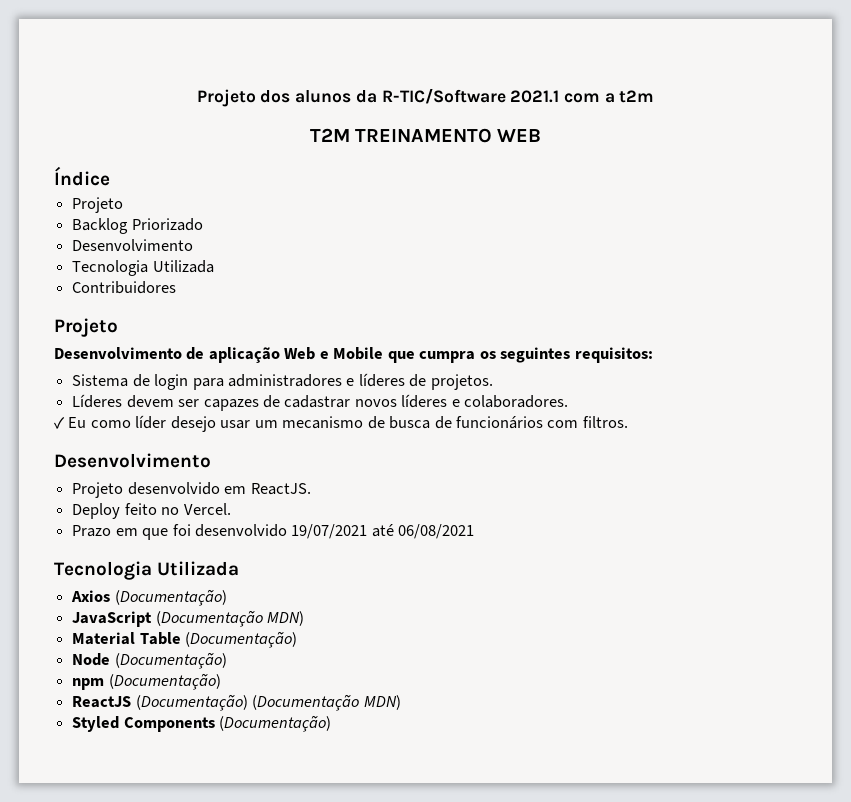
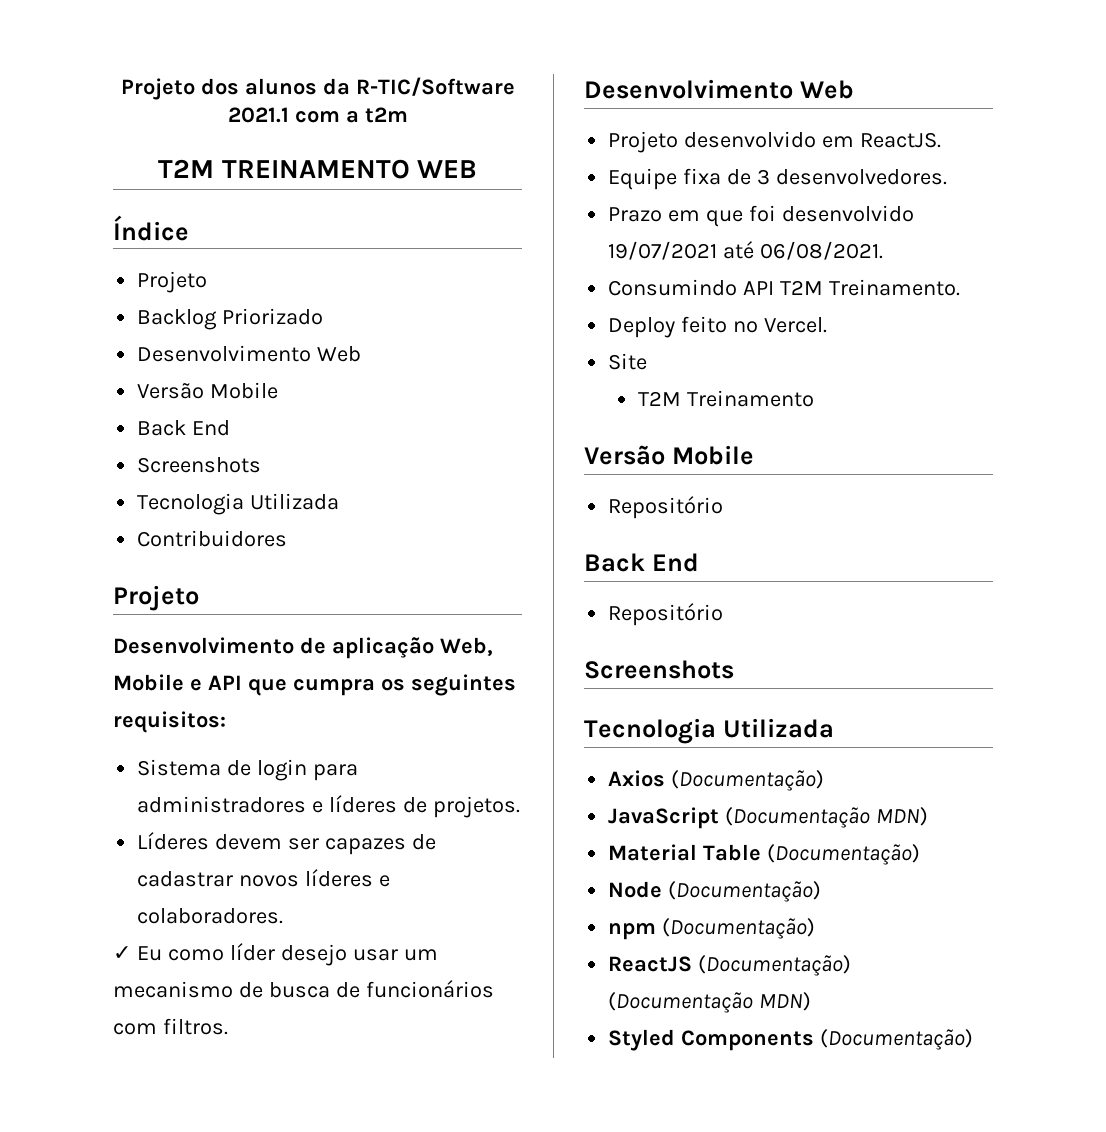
(194, 245) none -> [317,346,362,362] [137,382,279,399] [137,420,231,436] [137,457,262,473] Web // Versão Mobile // Back End // Screenshots
[284,347,384,360] Web e Mobile -> [439,637,493,656] [113,674,242,691] Web, Mobile e API
(211, 460) none -> [799,80,854,99] Web
[72,503,231,519] Deploy feito no Vercel. -> [608,168,947,190] Equipe fixa de 3 desenvolvedores.
[398,524,475,539] 06/08/2021 -> [760,241,884,260] [608,279,961,296] [608,316,828,338] [608,353,648,370] [637,390,814,407] [584,445,754,465] [608,496,724,519] [584,553,699,572] [608,603,724,626] [584,660,734,679] 06/08/2021. // Consumindo API T2M Treinamento. // Deploy feito no Vercel. // Site // T2M Treinamento // Versão Mobile // Repositório // Back End // Repositório // Screenshots

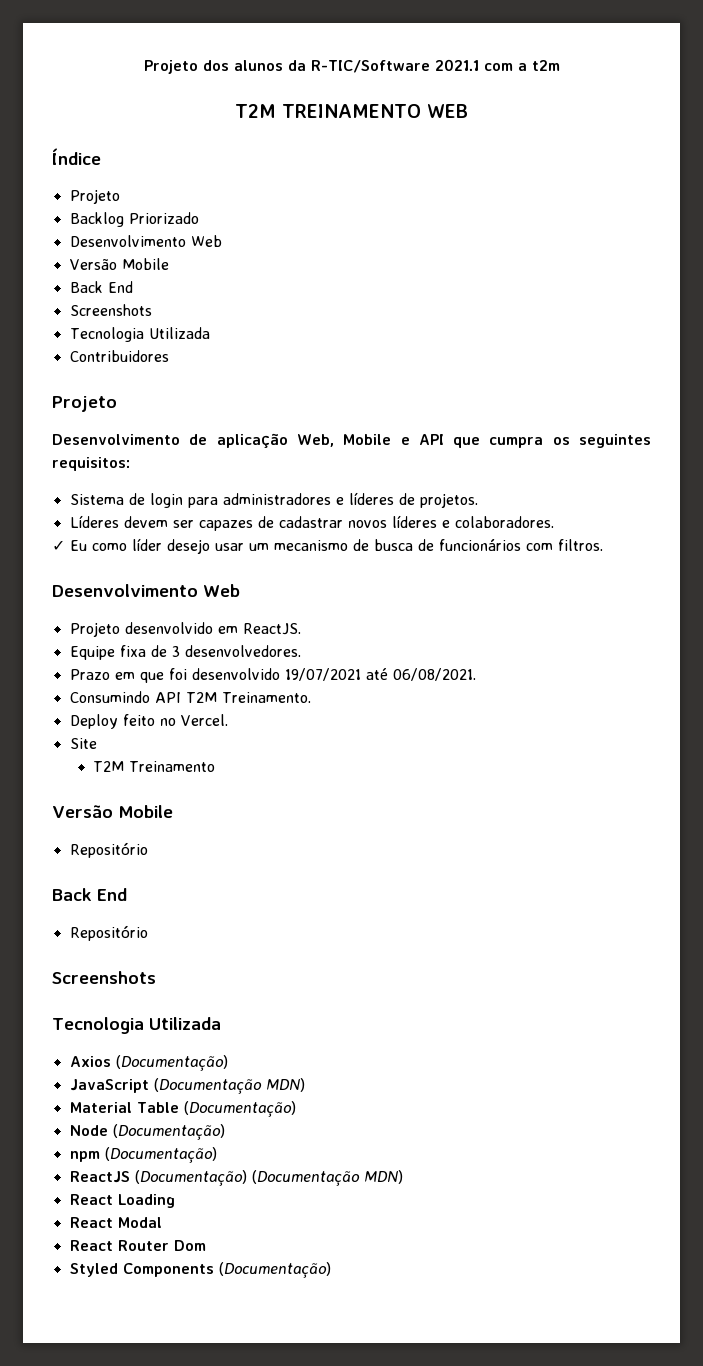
(812, 1001) none -> [69,1194,175,1208] [69,1217,162,1228] [69,1240,206,1251] // React Loading // React Modal // React Router Dom

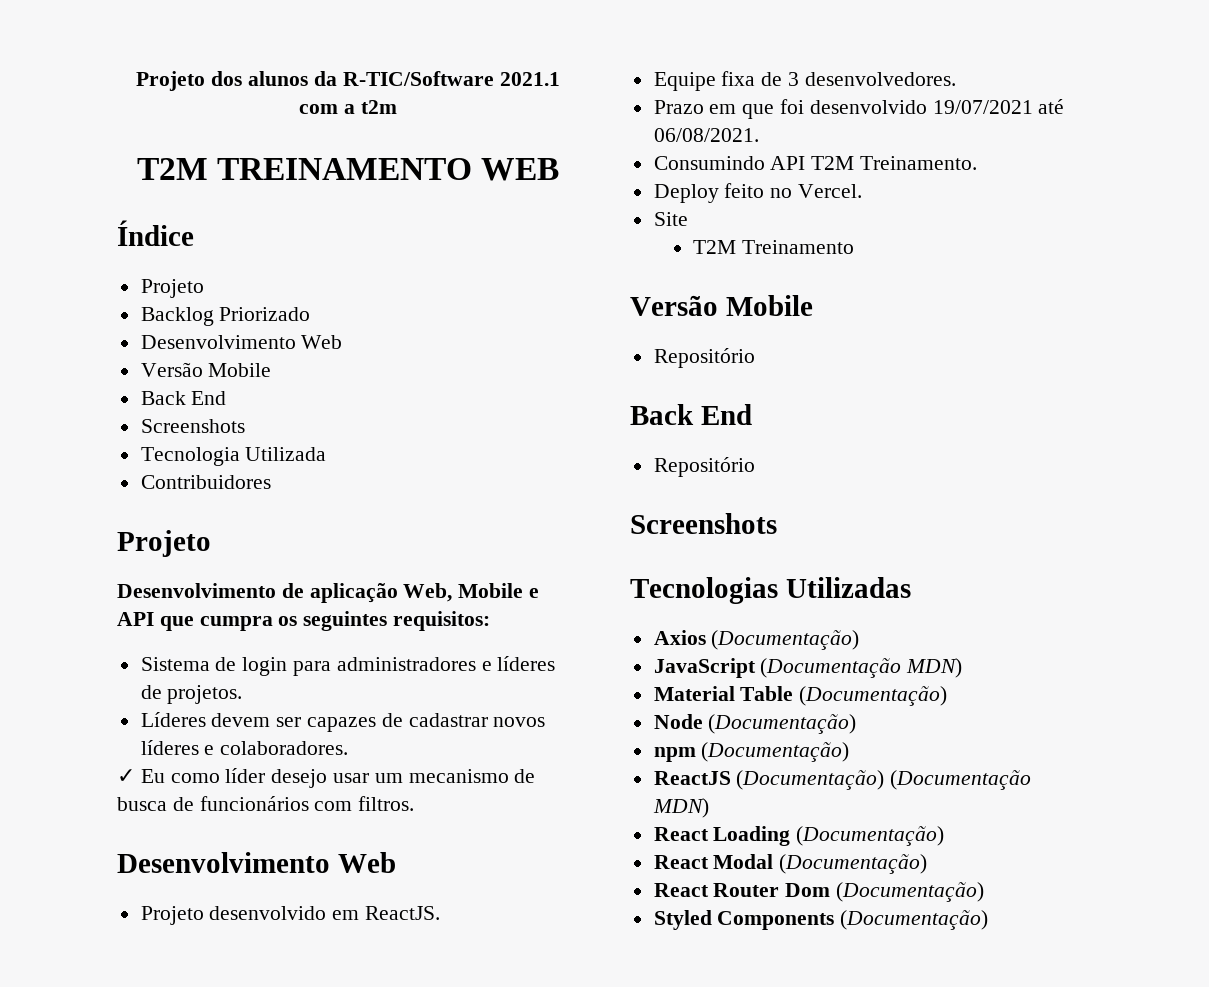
[52,1017,221,1034] Tecnologia Utilizada -> [630,577,911,604] Tecnologias Utilizadas
(175, 1201) none -> [796,826,945,846] (Documentação)
(162, 1222) none -> [779,854,928,874] (Documentação)
(206, 1245) none -> [836,882,985,902] (Documentação)

